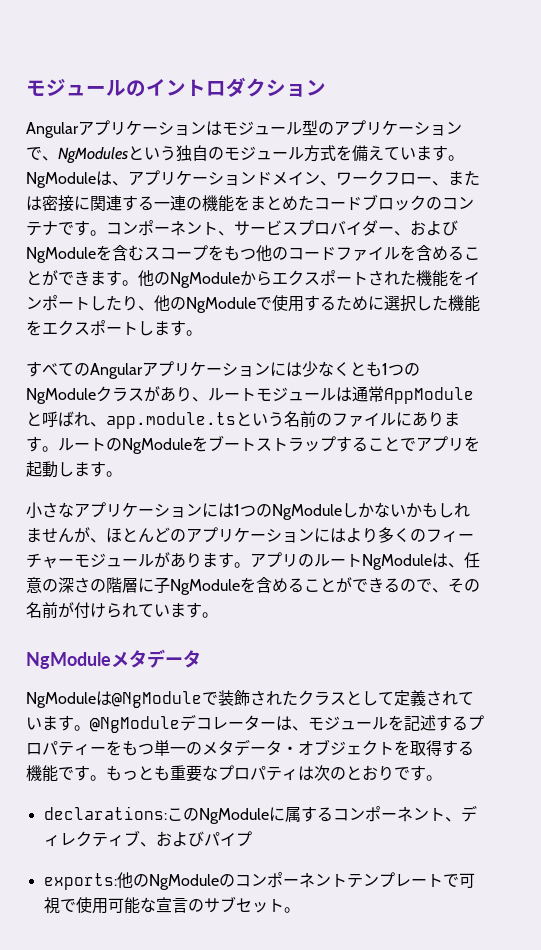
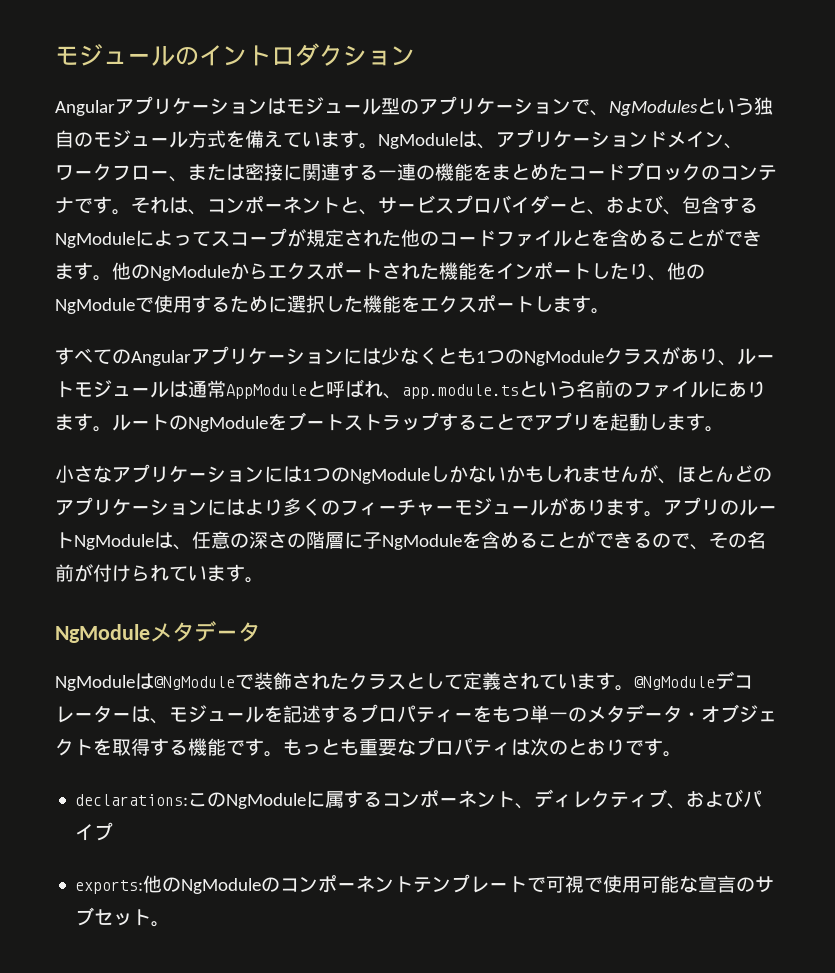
[106,220,218,236] コンポーネント -> [131,196,359,215] それは、コンポーネントと
[394,220,458,236] [26,245,256,263] 、およびNgModuleを含むスコープをもつ -> [568,195,758,215] [55,228,401,248] と、および、包含するNgModuleによってスコープが規定された
(400, 253) none -> [572,230,591,246] と

